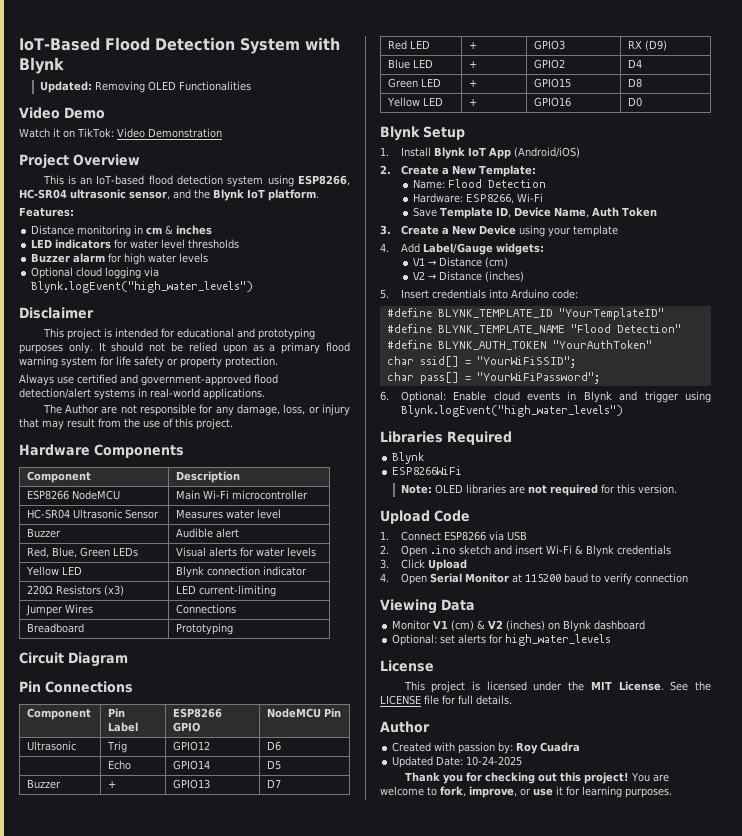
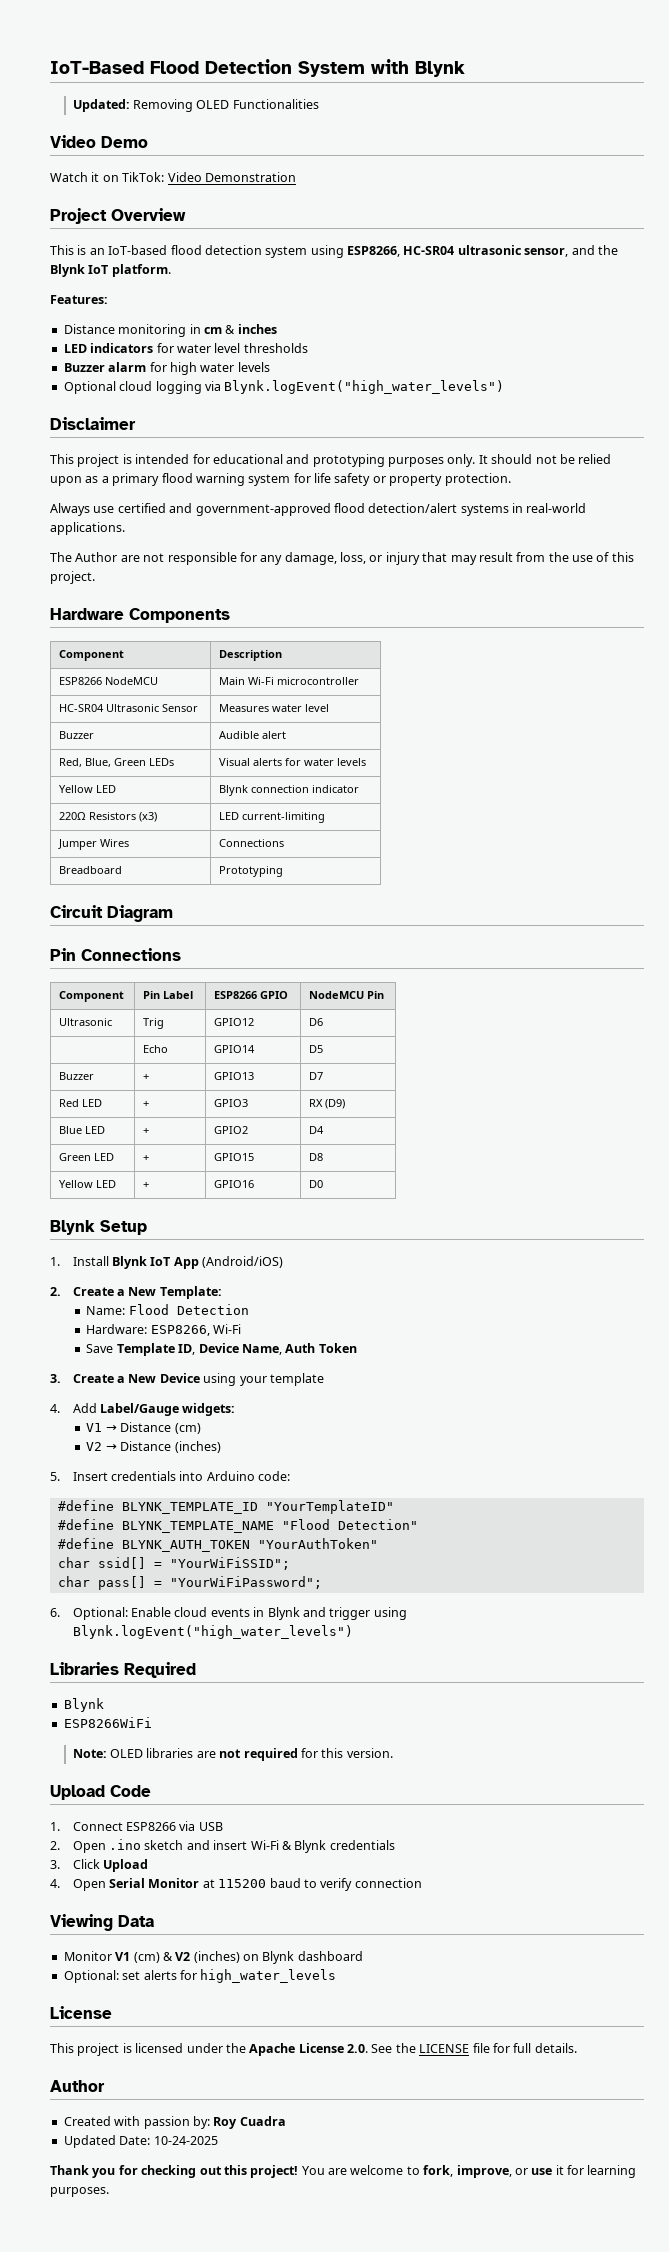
[590,681,664,691] MIT License. -> [249,2043,368,2056] Apache License 2.0.

